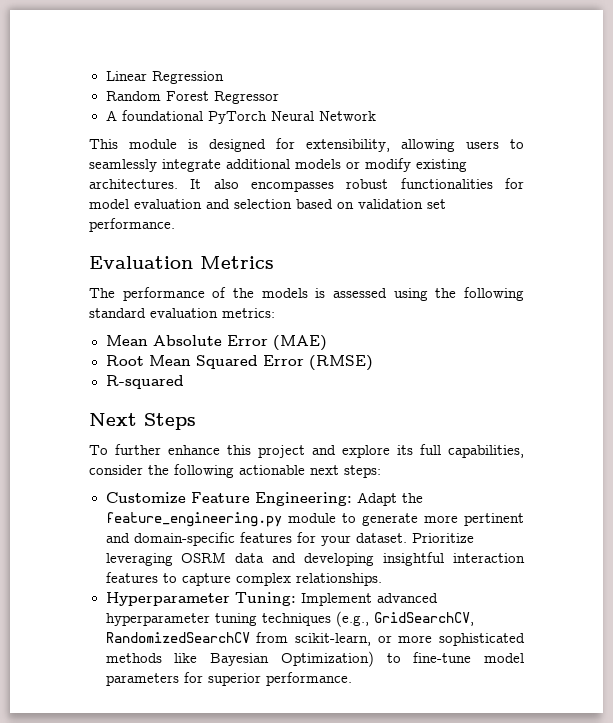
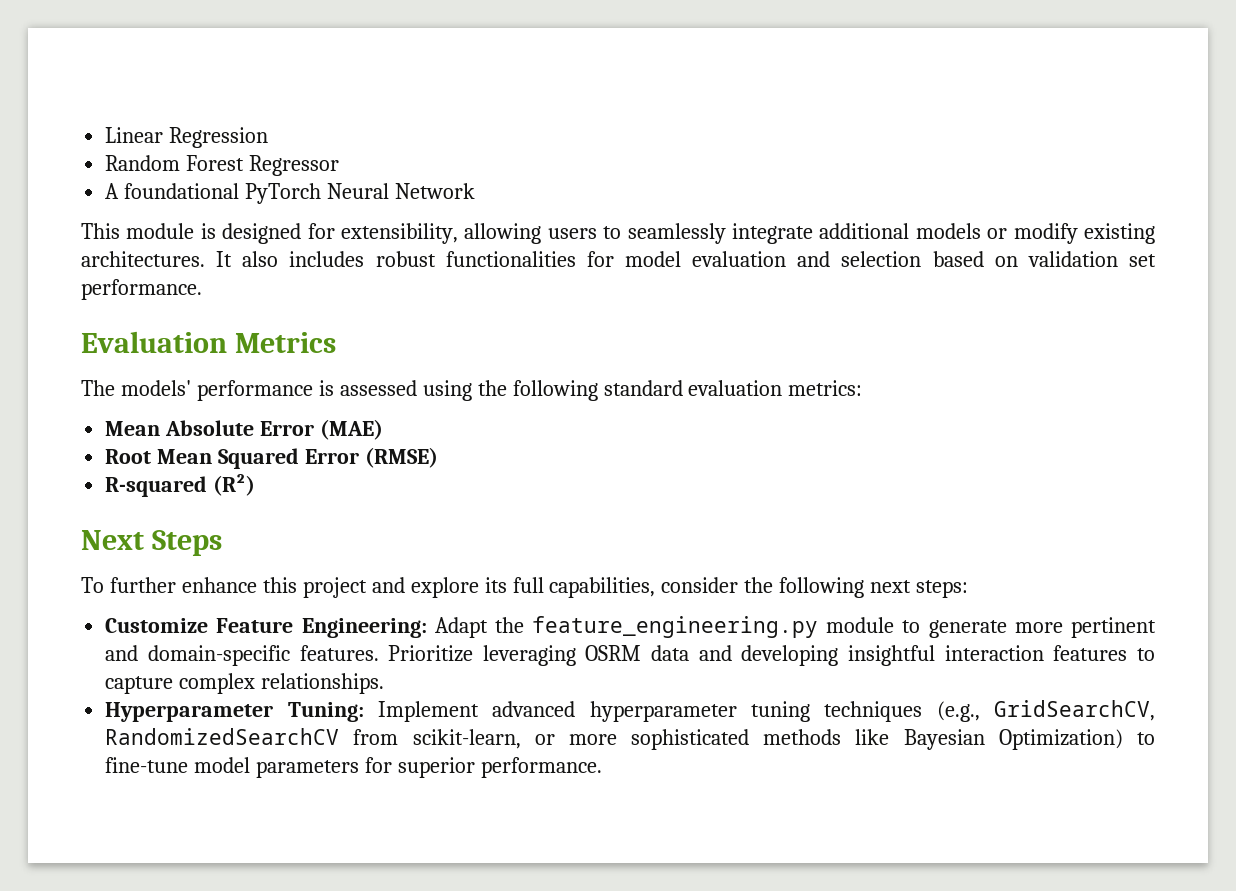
[251,181,334,192] encompasses -> [289,251,365,267] includes
[122,287,308,301] performance of the models -> [120,380,313,401] models' performance
(184, 382) none -> [213,474,256,496] (R²)
[239,465,305,475] actionable -> (865, 587) none
[239,532,407,546] features for your dataset. -> [299,645,379,661] features.

